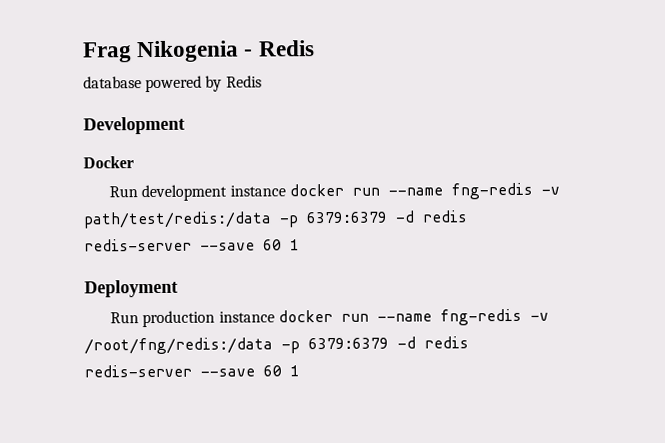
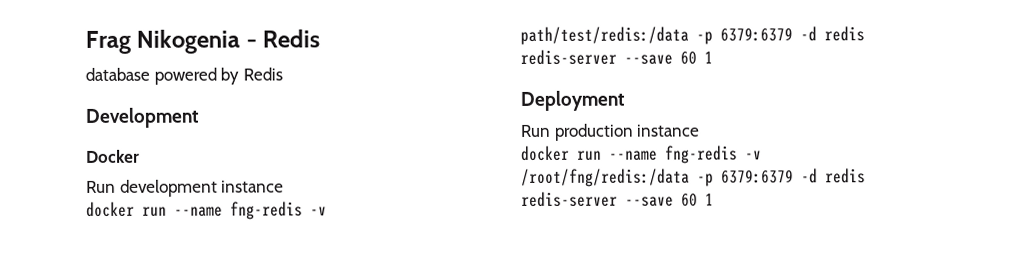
(286, 191) none -> (285, 186) //
(275, 317) none -> (701, 130) //

